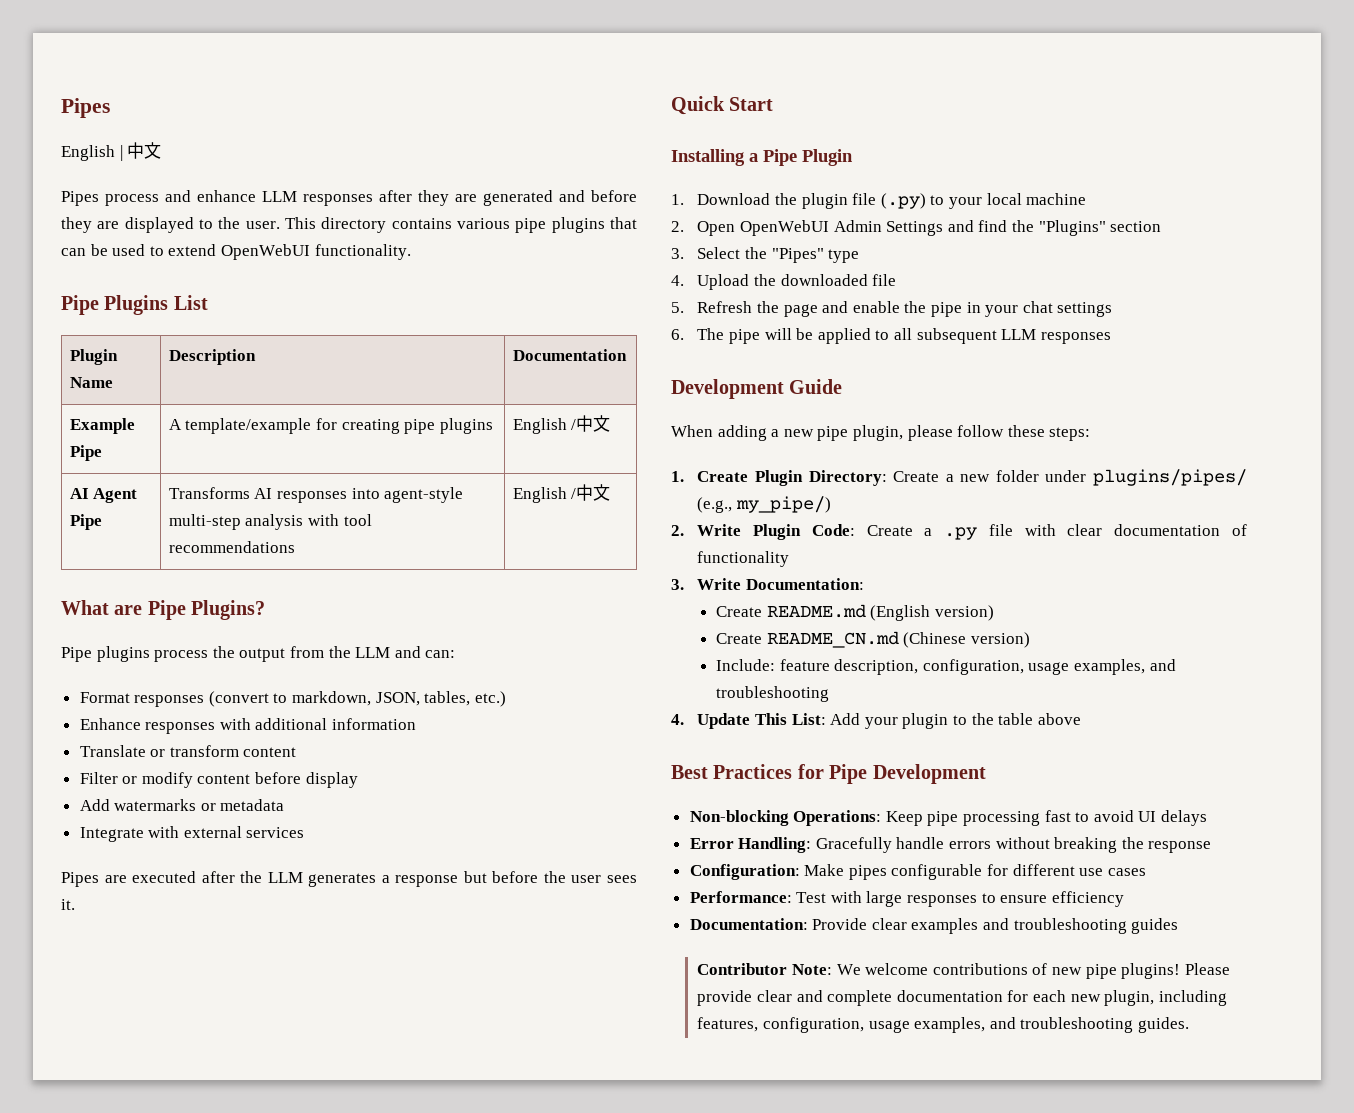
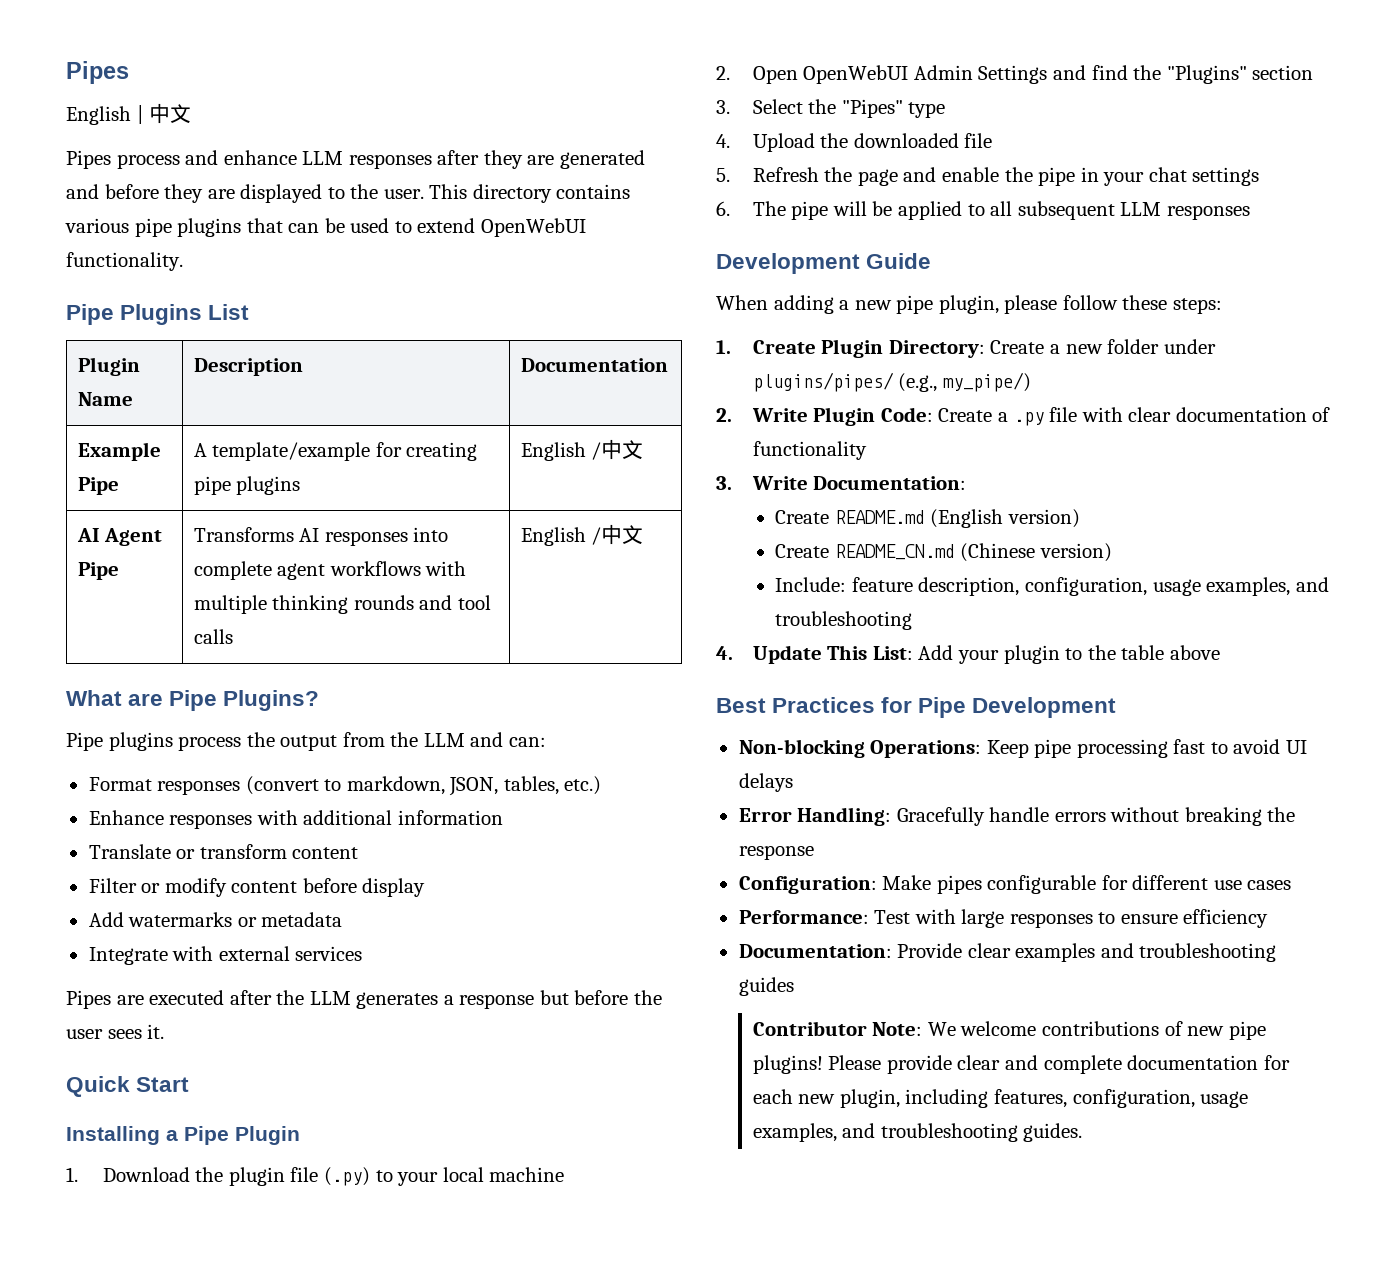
[384,487,464,503] [168,514,372,530] [168,541,295,553] agent-style multi-step analysis with tool recommendations -> [193,561,467,580] [193,595,491,614] [193,629,233,644] complete agent workflows with multiple thinking rounds and tool calls

